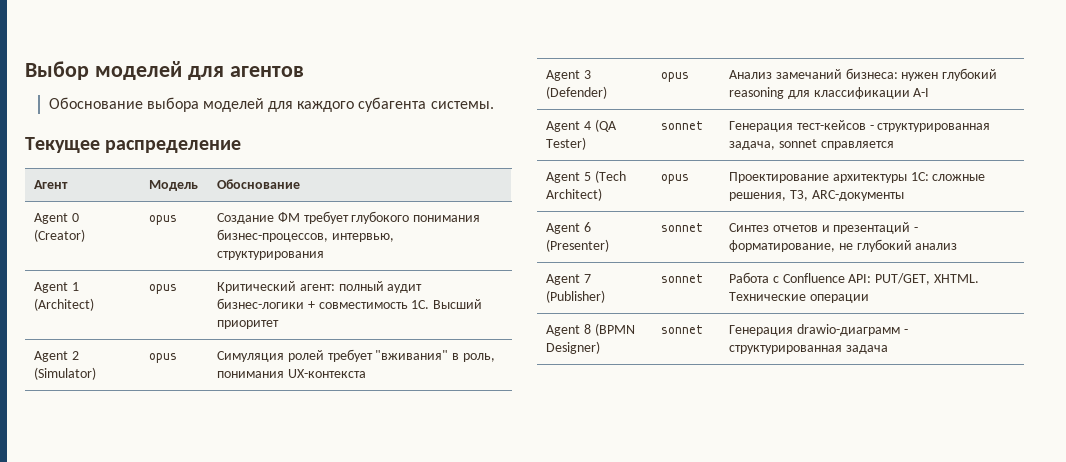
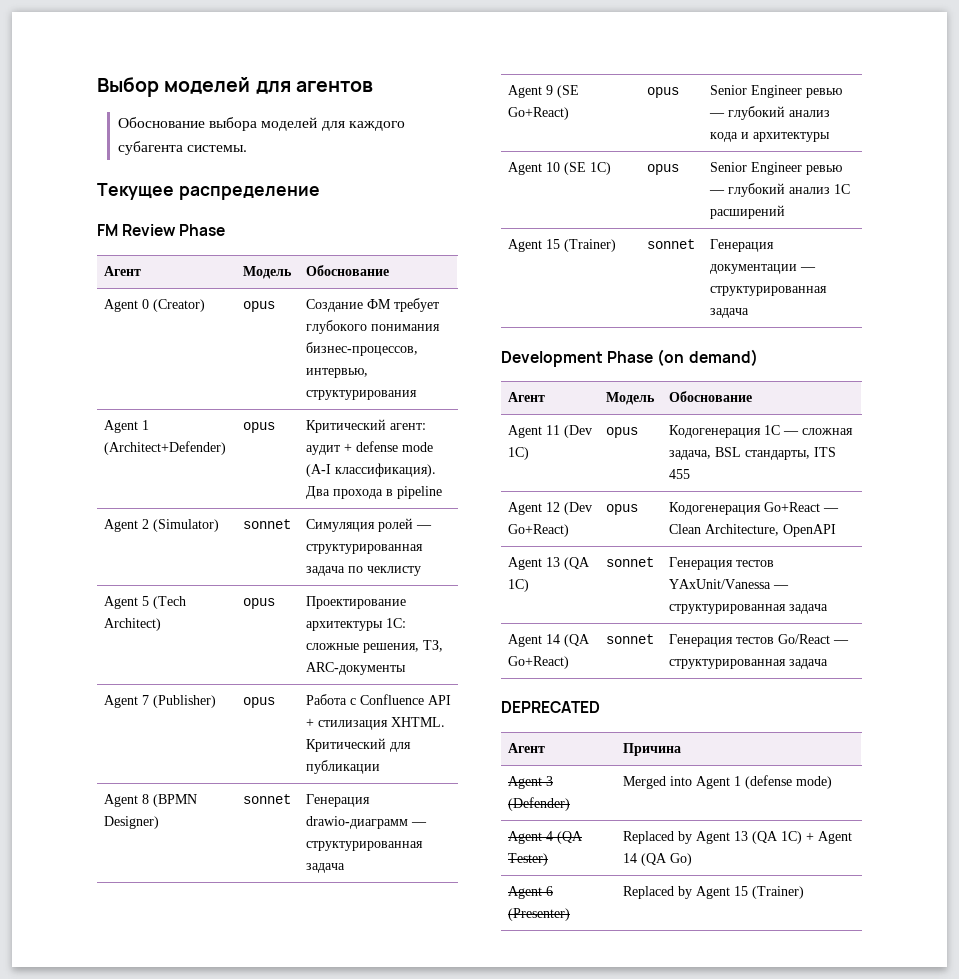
(242, 146) none -> [97,224,226,236] // FM Review Phase
[34,298,95,311] (Architect) -> [103,441,226,455] (Architect+Defender)
[338,281,423,293] [217,298,483,309] [217,320,280,329] полный аудит бизнес-логики + совместимость 1С. Высший приоритет -> [305,441,433,455] [305,463,436,477] [305,486,442,499] аудит + defense mode (A-I классификация). Два прохода в pipeline
[149,353,178,363] opus -> [242,519,291,529] sonnet
[327,349,496,362] [217,369,366,378] [546,70,591,81] [546,86,608,99] [661,72,690,82] [729,68,998,81] [729,87,930,99] [546,119,617,132] [546,137,587,150] [661,121,704,130] [729,120,991,132] [729,139,894,150] требует "вживания" в роль, понимания UX-контекста // Agent 3 (Defender) | opus | Анализ замечаний бизнеса: нужен глубокий reasoning для классификации A-I // Agent 4 (QA Tester) | sonnet | Генерация тест-кейсов - структурированная задача, sonnet справляется -> [415,525,432,529] [305,544,423,554] [305,566,421,576] — структурированная задача по чеклисту
[546,222,591,234] [546,239,610,252] [661,223,704,232] [729,222,919,234] [729,239,958,252] // Agent 6 (Presenter) | sonnet | Синтез отчетов и презентаций - форматирование, не глубокий анализ -> (406, 668) none
[661,274,704,283] sonnet -> [242,697,275,708] opus
[848,273,980,285] [729,292,869,303] API: PUT/GET, XHTML. Технические операции -> [427,695,451,705] [305,717,445,730] [305,738,411,752] [305,760,380,774] API + стилизация XHTML. Критический для публикации
[903,329,908,334] [729,345,888,354] - структурированная задача -> [410,822,427,826] [305,841,423,851] [305,863,345,873] [507,85,579,98] [507,107,569,120] [646,87,679,98] [709,85,842,98] [708,106,830,120] [709,132,830,142] [507,162,611,175] [646,164,679,175] [709,162,842,175] [708,183,850,197] [709,205,785,219] [507,239,616,252] [646,239,695,249] [709,239,774,252] [709,264,816,274] [709,286,827,296] [709,308,749,318] [501,349,758,367] [507,392,545,402] [605,392,655,405] [668,391,752,402] [507,425,592,438] [507,447,529,460] [605,427,638,438] [668,425,853,438] [668,447,836,460] [668,469,690,479] [507,502,592,515] [507,524,569,537] [605,504,638,515] [668,502,839,515] [668,524,836,537] [507,557,590,570] [507,579,529,592] [605,557,654,567] [668,557,774,570] [668,579,789,589] [668,604,828,614] [507,634,590,647] [507,656,569,669] [605,634,654,644] [668,634,849,647] [668,659,828,669] [501,701,600,713] [507,743,545,753] [622,743,681,756] [507,776,553,789] [507,797,570,811] [622,775,832,789] [507,831,583,844] [507,853,548,866] [622,831,852,844] [622,853,692,866] [507,886,553,899] [507,908,570,921] [622,886,804,899] — структурированная задача // Agent 9 (SE Go+React) | opus | Senior Engineer ревью — глубокий анализ кода и архитектуры // Agent 10 (SE 1С) | opus | Senior Engineer ревью — глубокий анализ 1С расширений // Agent 15 (Trainer) | sonnet | Генерация документации — структурированная задача // Development Phase (on demand) // Агент | Модель | Обоснование // Agent 11 (Dev 1С) | opus | Кодогенерация 1С — сложная задача, BSL стандарты, ITS 455 // Agent 12 (Dev Go+React) | opus | Кодогенерация Go+React — Clean Architecture, OpenAPI // Agent 13 (QA 1С) | sonnet | Генерация тестов YAxUnit/Vanessa — структурированная задача // Agent 14 (QA Go+React) | sonnet | Генерация тестов Go/React — структурированная задача // DEPRECATED // Агент | Причина // Agent 3 (Defender) | Merged into Agent 1 (defense mode) // Agent 4 (QA Tester) | Replaced by Agent 13 (QA 1С) + Agent 14 (QA Go) // Agent 6 (Presenter) | Replaced by Agent 15 (Trainer)

